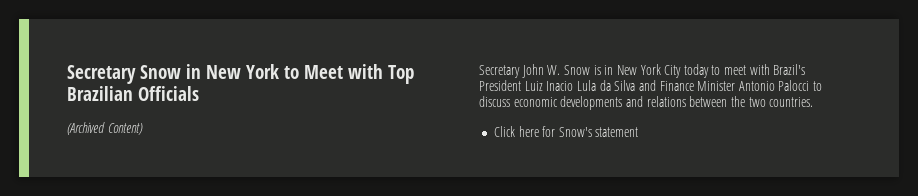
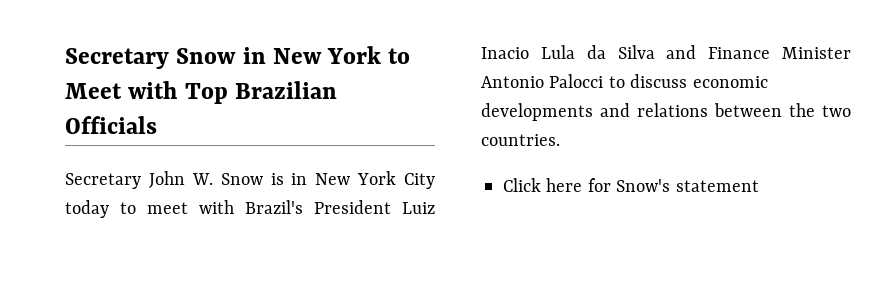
[67,122,143,135] // (Archived Content) -> (157, 125) none

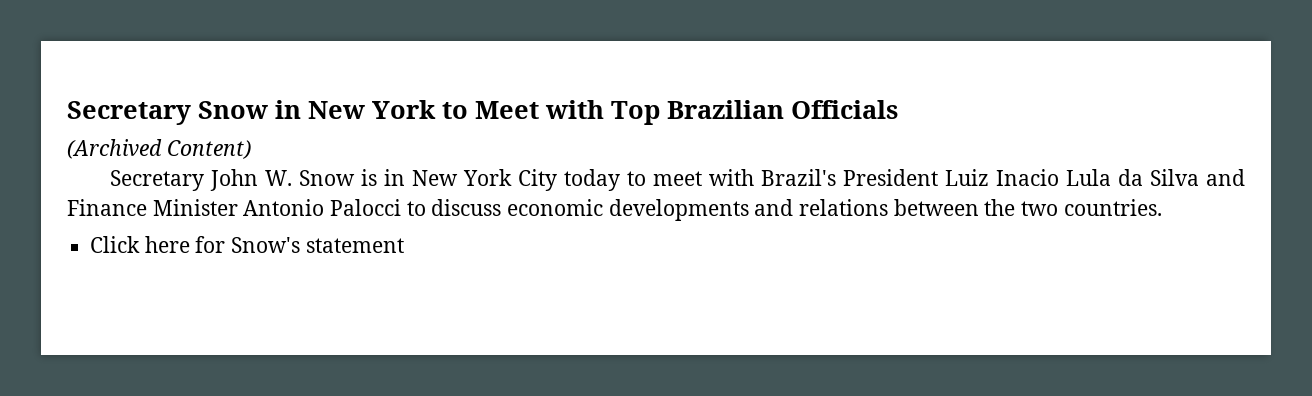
(157, 125) none -> [67,139,251,159] // (Archived Content)

